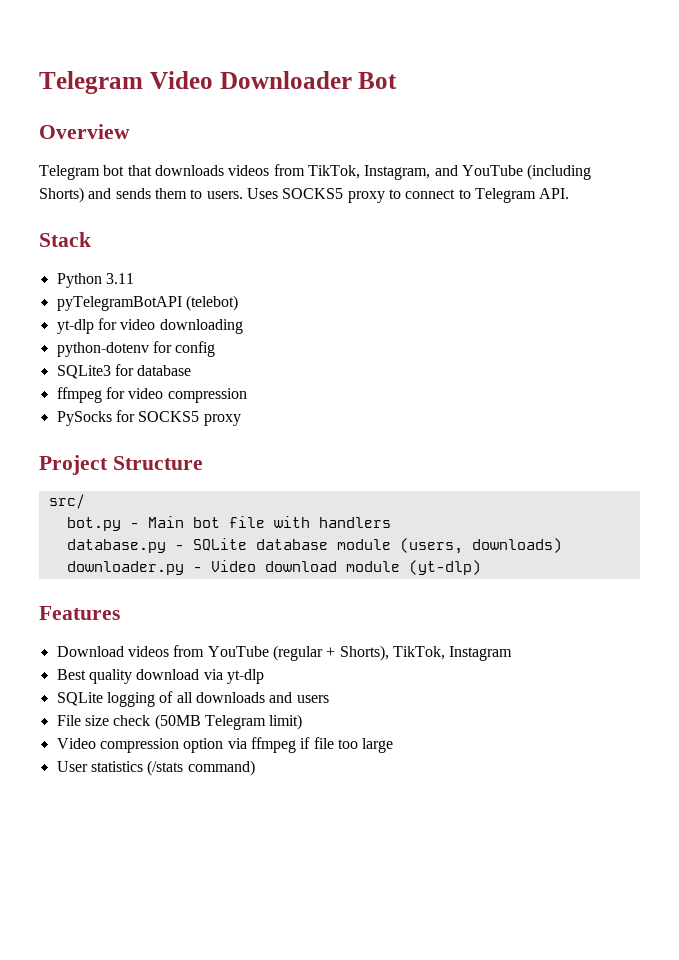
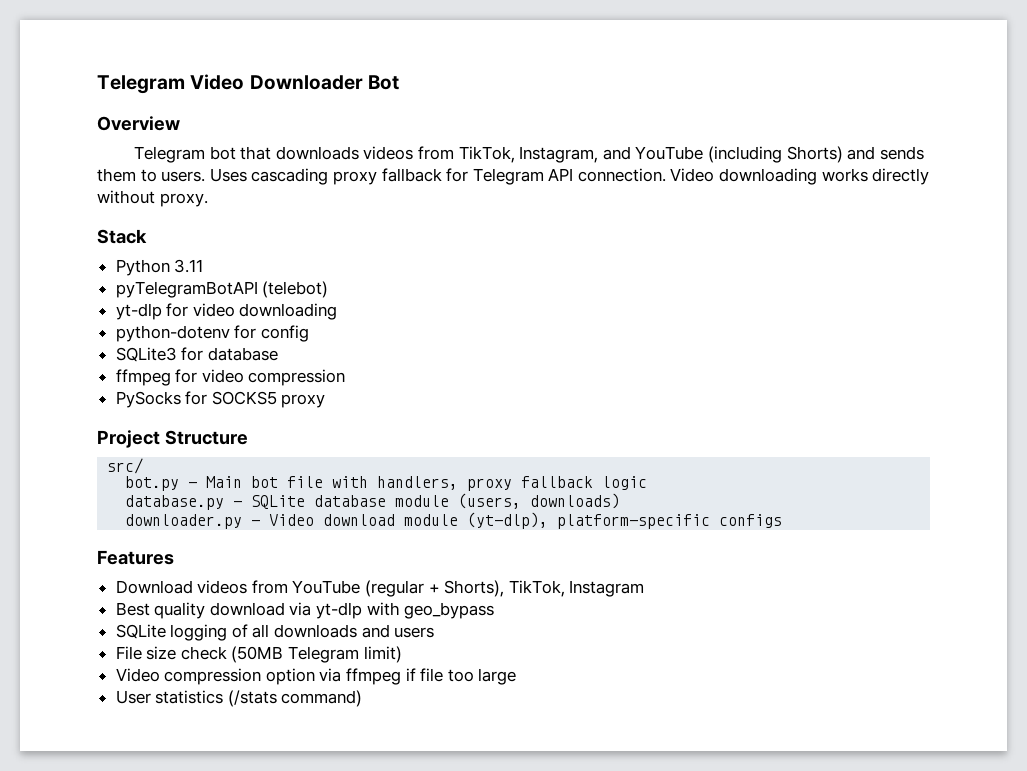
[282,188,570,203] SOCKS5 proxy to connect to Telegram API. -> [251,168,930,185] [97,190,208,207] cascading proxy fallback for Telegram API connection. Video downloading works directly without proxy.
[318,517,391,528] handlers -> [377,476,648,491] handlers, proxy fallback logic
[408,560,481,575] (yt-dlp) -> [467,512,783,529] (yt-dlp), platform-specific configs
(264, 676) none -> [366,602,495,619] with geo_bypass

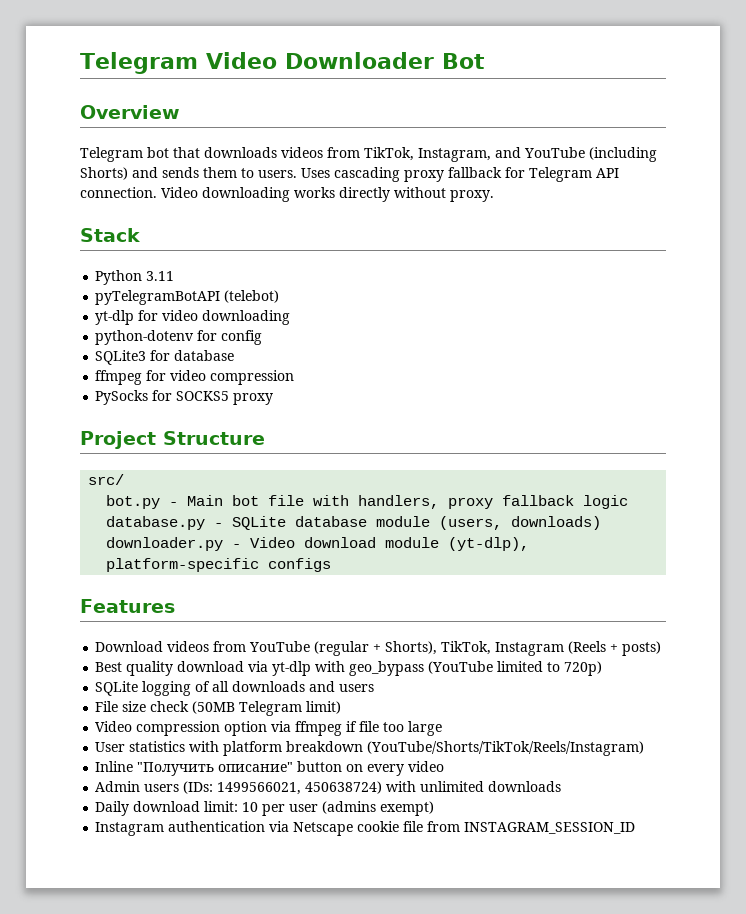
(645, 588) none -> [568,641,662,656] (Reels + posts)
(495, 610) none -> [428,661,603,676] (YouTube limited to 720p)
[227,690,363,707] (/stats command) -> [189,741,645,756] [95,761,445,776] [95,781,562,795] [95,801,435,816] [95,821,636,836] with platform breakdown (YouTube/Shorts/TikTok/Reels/Instagram) // Inline "Получить описание" button on every video // Admin users (IDs: 1499566021, 450638724) with unlimited downloads // Daily download limit: 10 per user (admins exempt) // Instagram authentication via Netscape cookie file from INSTAGRAM_SESSION_ID

